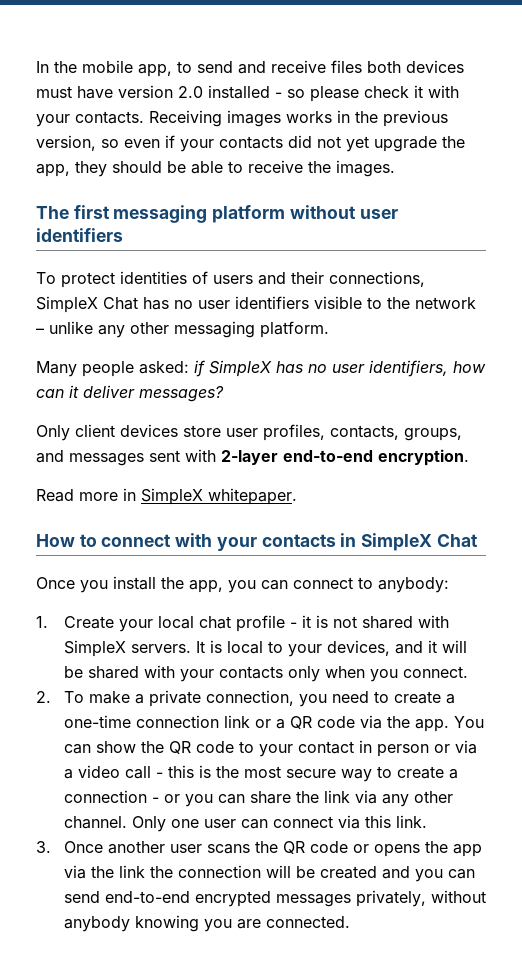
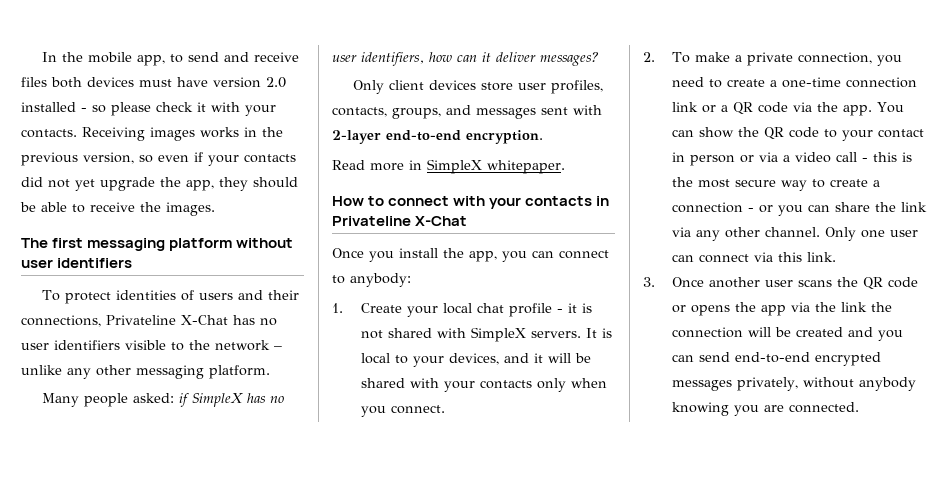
[36,296,138,313] SimpleX Chat -> [106,315,228,325] Privateline X-Chat
[361,533,478,551] SimpleX Chat -> [332,216,468,226] Privateline X-Chat

